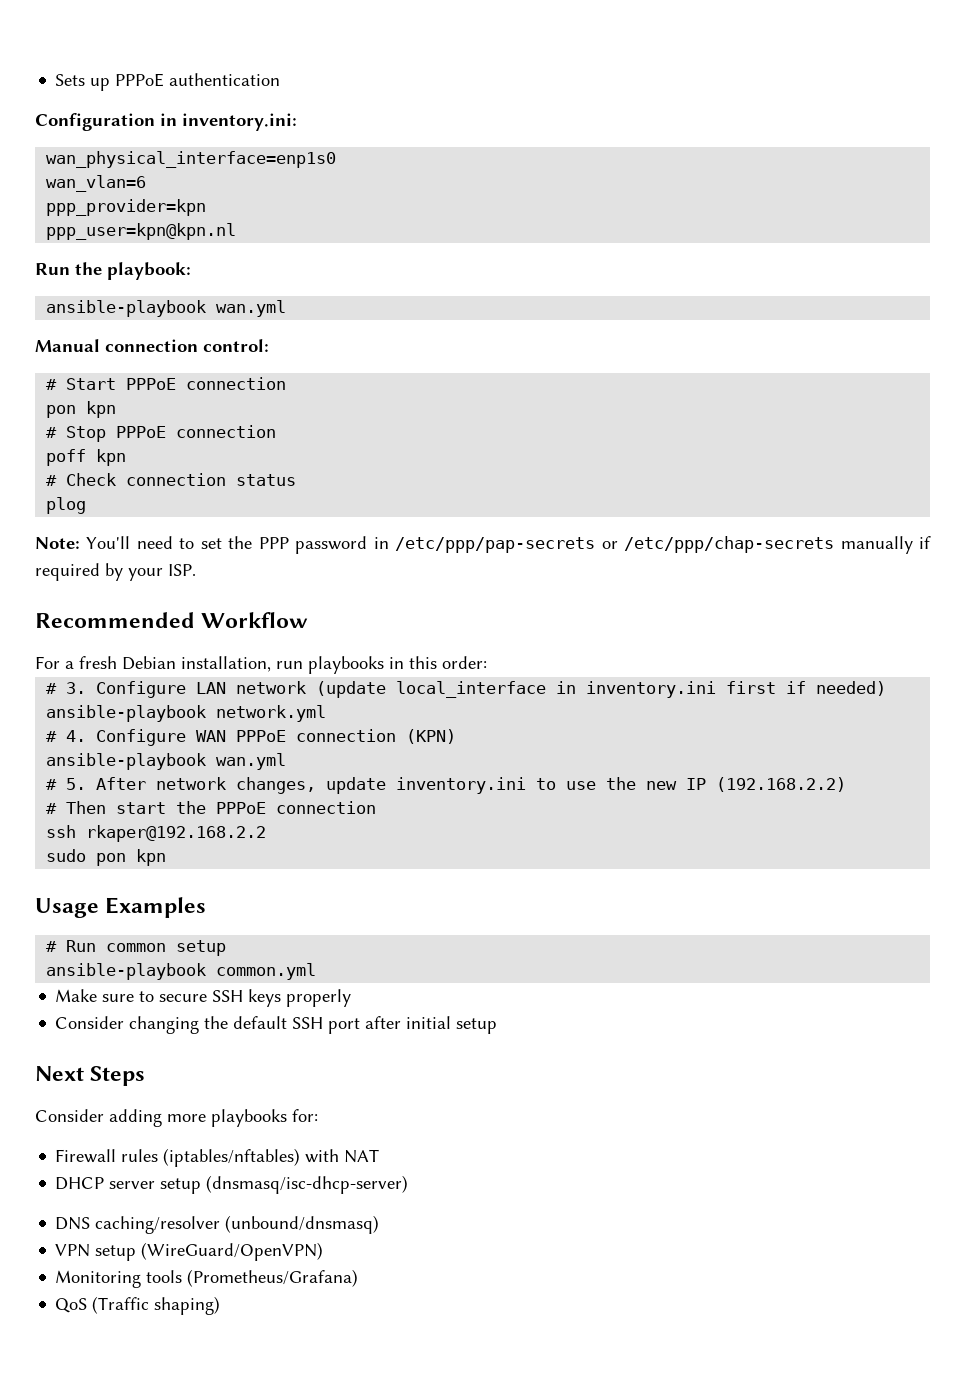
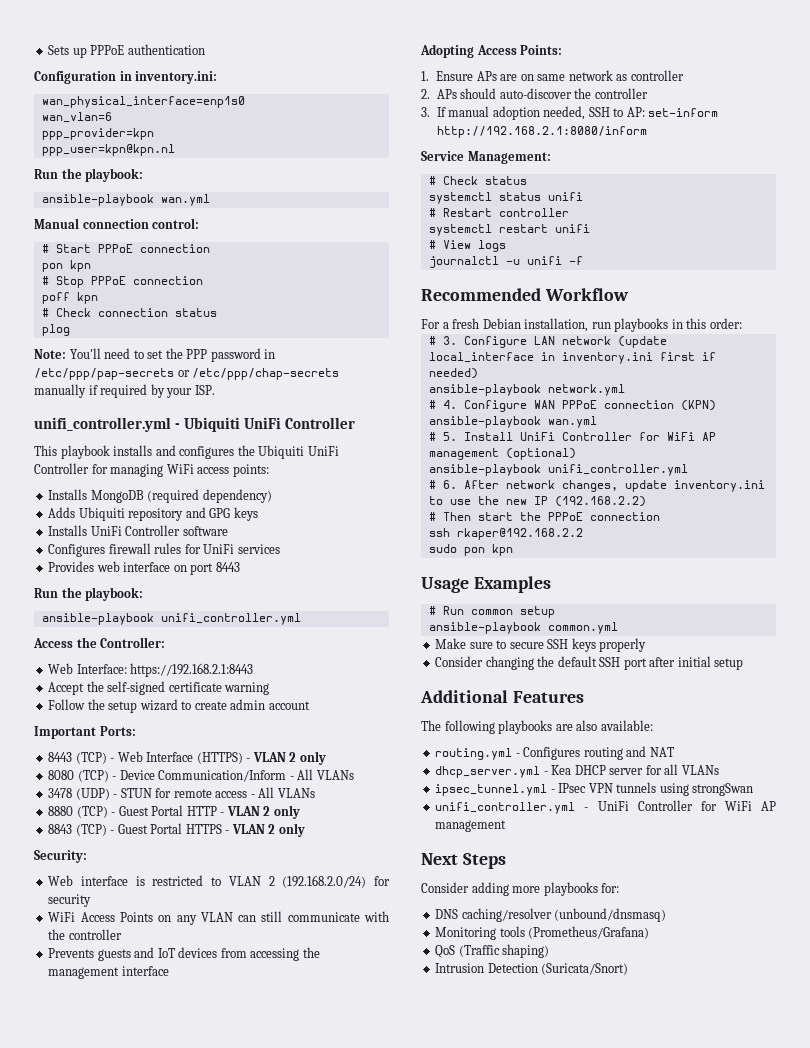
(196, 570) none -> [34,417,356,432] [34,445,339,459] [34,463,269,477] [48,489,272,503] [48,507,258,521] [48,525,228,536] [48,543,280,557] [48,561,240,575] [34,587,144,601] [41,613,301,625] [33,637,166,648] [48,663,254,677] [48,681,270,695] [48,699,310,713] [34,726,136,739] [48,751,326,765] [48,769,354,782] [48,787,315,800] [48,805,300,819] [48,823,305,837] [34,850,87,863] [48,875,390,888] [48,894,92,907] [48,911,389,925] [48,929,122,940] [48,947,320,961] [48,966,169,979] [420,44,563,58] [421,70,684,81] [421,88,648,99] [421,106,719,120] [436,126,647,138] [421,151,551,164] [428,176,527,185] [428,192,583,204] [428,208,569,217] [428,224,590,236] [428,240,506,252] [428,256,583,268] // unifi_controller.yml - Ubiquiti UniFi Controller // This playbook installs and configures the Ubiquiti UniFi Controller for managing WiFi access points: // Installs MongoDB (required dependency) // Adds Ubiquiti repository and GPG keys // Installs UniFi Controller software // Configures firewall rules for UniFi services // Provides web interface on port 8443 // Run the playbook: // ansible-playbook unifi_controller.yml // Access the Controller: // Web Interface: https://192.168.2.1:8443 // Accept the self-signed certificate warning // Follow the setup wizard to create admin account // Important Ports: // 8443 (TCP) - Web Interface (HTTPS) - VLAN 2 only // 8080 (TCP) - Device Communication/Inform - All VLANs // 3478 (UDP) - STUN for remote access - All VLANs // 8880 (TCP) - Guest Portal HTTP - VLAN 2 only // 8843 (TCP) - Guest Portal HTTPS - VLAN 2 only // Security: // Web interface is restricted to VLAN 2 (192.168.2.0/24) for security // WiFi Access Points on any VLAN can still communicate with the controller // Prevents guests and IoT devices from accessing the management interface // Adopting Access Points: // 1. Ensure APs are on same network as controller // 2. APs should auto-discover the controller // 3. If manual adoption needed, SSH to AP: set-inform http://192.168.2.1:8080/inform // Service Management: // # Check status // systemctl status unifi // # Restart controller // systemctl restart unifi // # View logs // journalctl -u unifi -f
(87, 784) none -> [463,432,716,441] [428,448,576,460] [428,464,688,476] [428,480,457,489] Install UniFi Controller for WiFi AP management (optional) // ansible-playbook unifi_controller.yml // # 6.
(498, 1026) none -> [420,690,584,703] [421,720,653,734] [435,746,674,760] [435,764,719,778] [435,782,754,796] [435,800,776,814] [435,820,507,832] // Additional Features // The following playbooks are also available: // routing.yml - Configures routing and NAT // dhcp_server.yml - Kea DHCP server for all VLANs // ipsec_tunnel.yml - IPsec VPN tunnels using strongSwan // unifi_controller.yml - UniFi Controller for WiFi AP management
[55,1148,380,1167] [55,1175,409,1194] // Firewall rules (iptables/nftables) with NAT // DHCP server setup (dnsmasq/isc-dhcp-server) -> (620, 888) none
[55,1242,324,1261] // VPN setup (WireGuard/OpenVPN) -> (667, 915) none
(221, 1305) none -> [435,963,629,975] // Intrusion Detection (Suricata/Snort)

